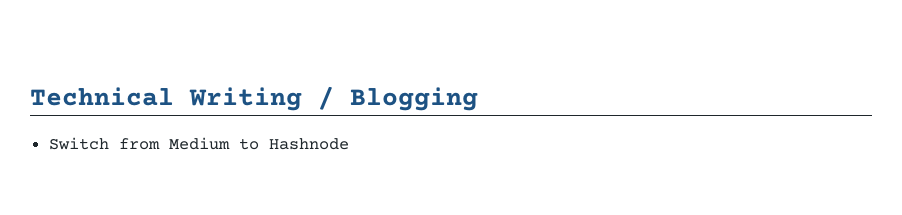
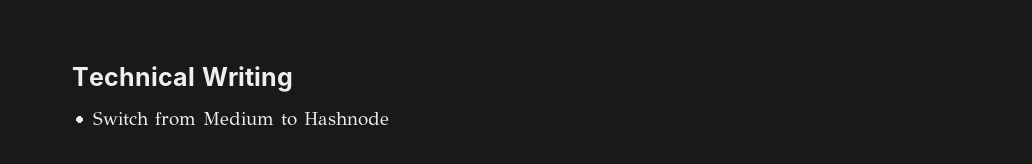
[318,86,478,111] / Blogging -> (293, 79) none

